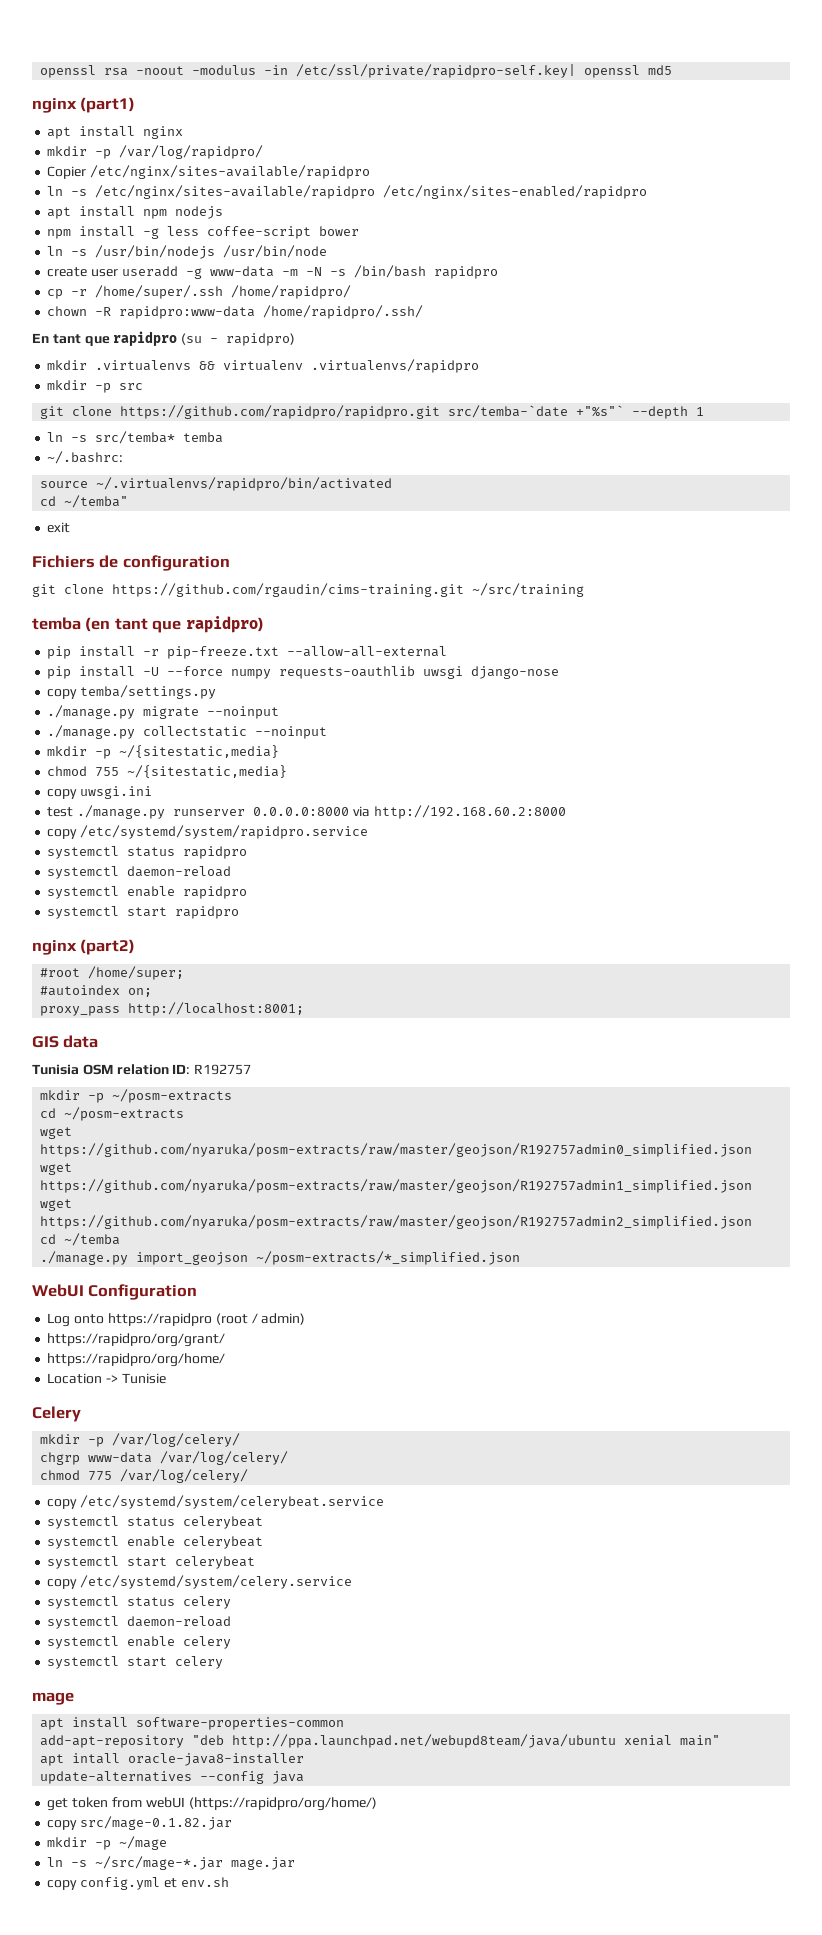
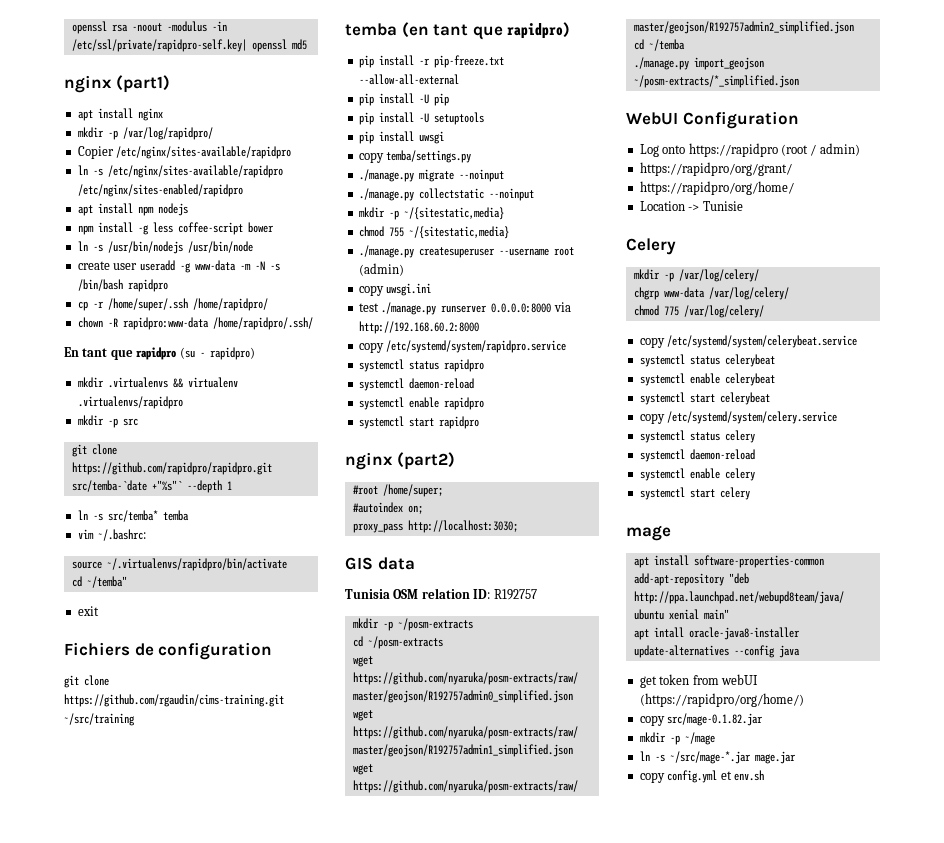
(224, 437) none -> [77,529,94,539] vim
[96,477,393,491] ~/.virtualenvs/rapidpro/bin/activated -> [106,558,287,571] ~/.virtualenvs/rapidpro/bin/activate
[167,666,416,679] --force numpy requests-oauthlib -> [433,93,449,106] [358,112,484,125] [358,131,414,144] pip // pip install -U setuptools // pip install
[471,666,560,679] django-nose -> (444, 137) none
(288, 771) none -> [358,245,574,258] [358,263,404,276] // ./manage.py createsuperuser --username root (admin)
[128,1002,305,1016] http://localhost:8001; -> [407,520,518,533] http://localhost:3030;

